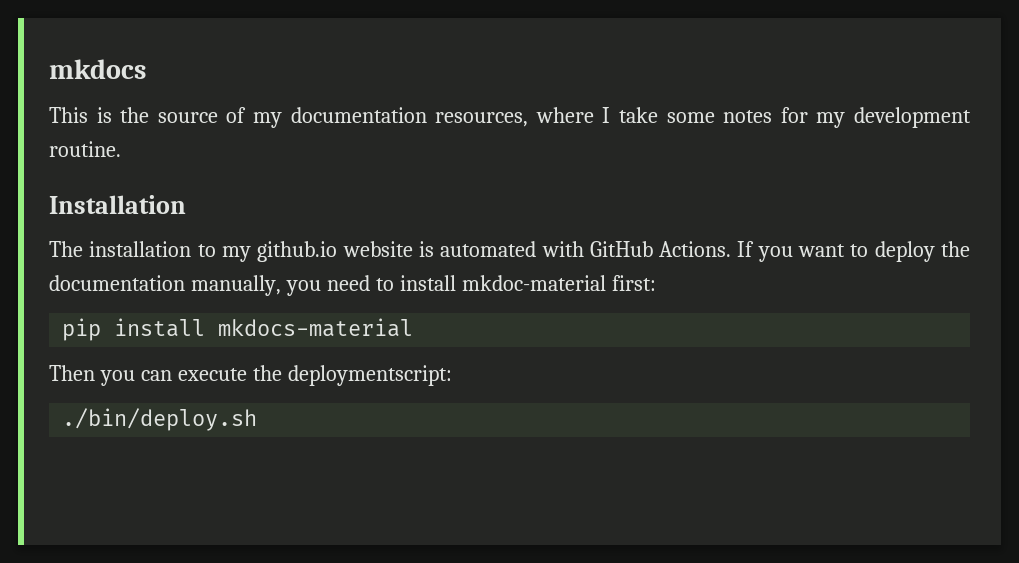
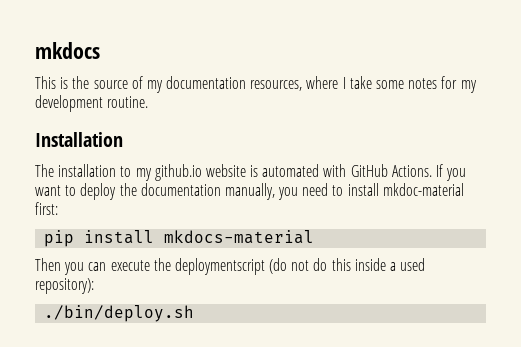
[287,365,452,386] deploymentscript: -> [174,258,426,275] [35,278,94,294] deploymentscript (do not do this inside a used repository):

